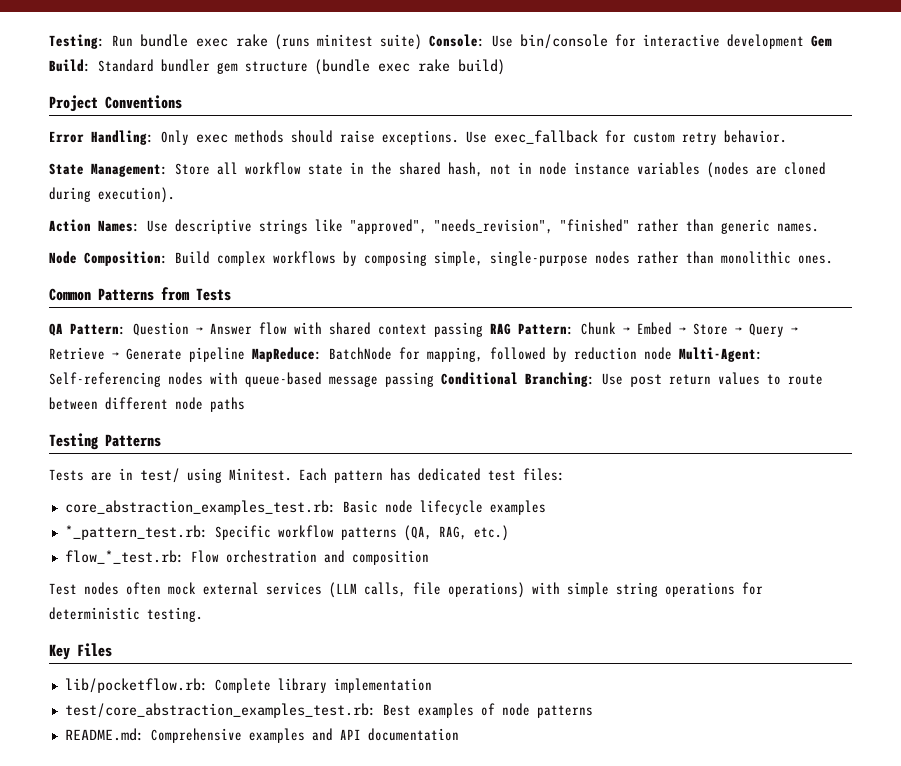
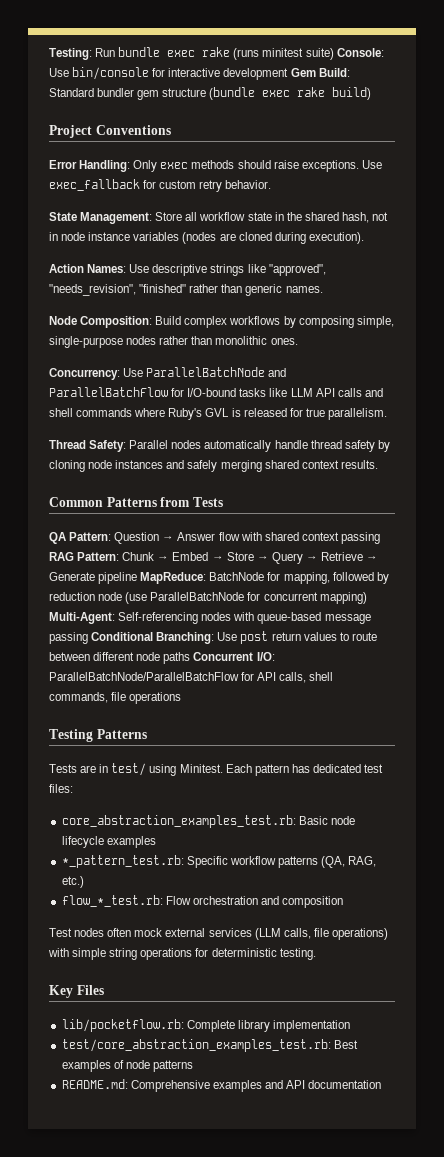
(833, 259) none -> [49,367,287,380] [49,387,383,397] [49,408,387,420] [49,440,390,452] [49,460,378,472] // Concurrency: Use ParallelBatchNode and ParallelBatchFlow for I/O-bound tasks like LLM API calls and shell commands where Ruby's GVL is released for true parallelism. // Thread Safety: Parallel nodes automatically handle thread safety by cloning node instances and safely merging shared context results.
(672, 353) none -> [125,592,367,604] (use ParallelBatchNode for concurrent mapping)
(245, 404) none -> [193,652,275,661] [49,672,334,683] [49,692,182,704] Concurrent I/O: ParallelBatchNode/ParallelBatchFlow for API calls, shell commands, file operations

